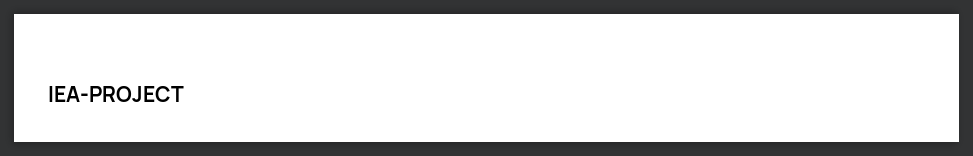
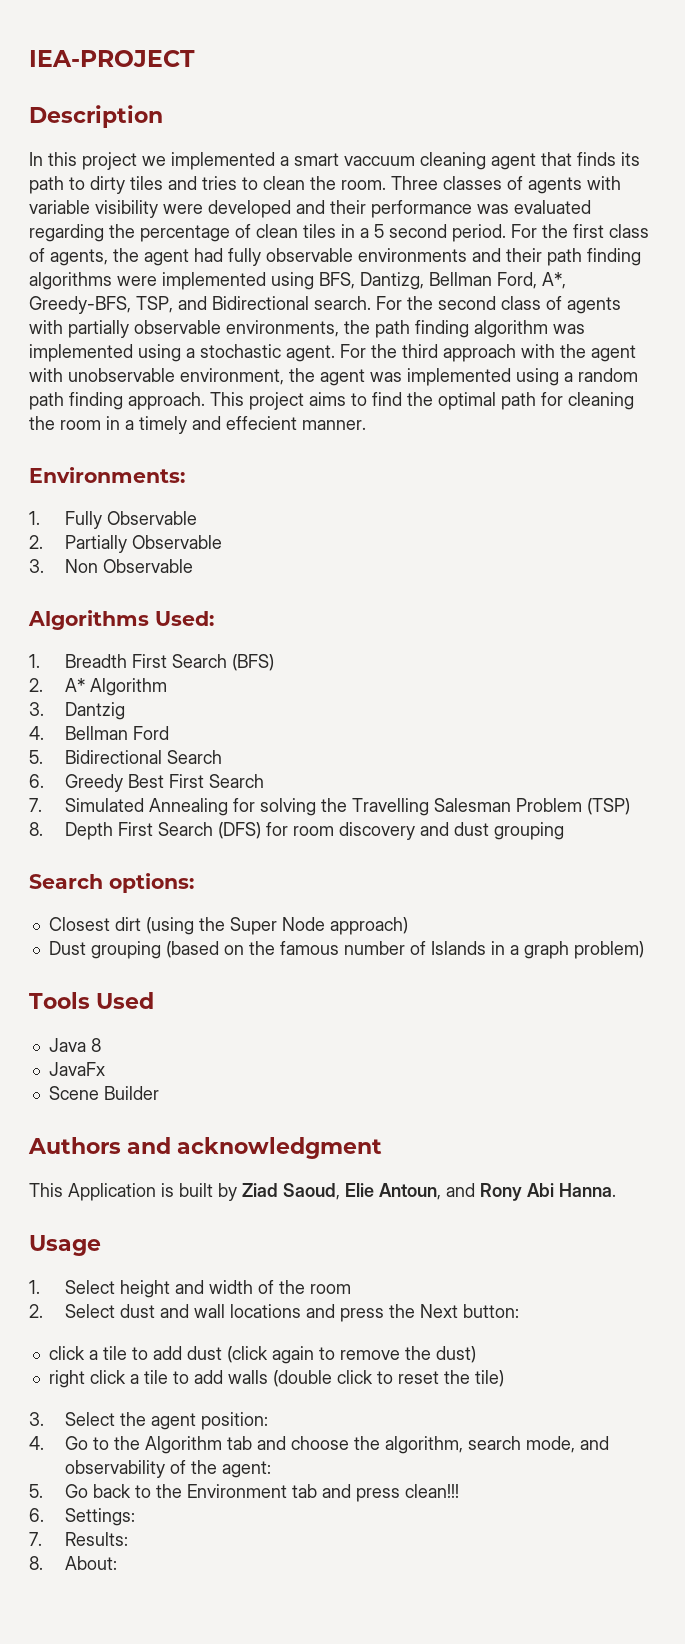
(184, 94) none -> [29,105,163,128] [29,152,640,170] [29,176,621,194] [29,200,591,218] [29,224,649,242] [29,248,641,266] [29,272,566,290] [29,296,621,314] [29,320,585,338] [29,344,636,362] [29,368,638,386] [29,392,634,410] [29,416,366,434] [29,467,185,483] [29,511,197,529] [29,535,222,553] [29,559,193,573] [28,610,214,630] [29,654,274,671] [29,678,167,696] [29,702,125,720] [29,726,169,740] [29,750,222,764] [29,774,264,792] [29,798,630,816] [29,822,564,840] [29,873,194,893] [48,917,408,935] [48,941,644,959] [29,992,154,1009] [48,1038,101,1052] [48,1062,105,1076] [48,1086,159,1100] [28,1137,382,1159] [29,1183,616,1201] [29,1235,101,1256] [29,1280,351,1298] [29,1304,519,1322] [48,1346,476,1364] [48,1370,504,1388] [29,1412,268,1430] [29,1436,609,1454] [64,1460,271,1478] [29,1484,459,1502] [29,1508,135,1526] [29,1532,128,1546] [29,1556,117,1570] // Description // In this project we implemented a smart vaccuum cleaning agent that finds its path to dirty tiles and tries to clean the room. Three classes of agents with variable visibility were developed and their performance was evaluated regarding the percentage of clean tiles in a 5 second period. For the first class of agents, the agent had fully observable environments and their path finding algorithms were implemented using BFS, Dantizg, Bellman Ford, A*, Greedy-BFS, TSP, and Bidirectional search. For the second class of agents with partially observable environments, the path finding algorithm was implemented using a stochastic agent. For the third approach with the agent with unobservable environment, the agent was implemented using a random path finding approach. This project aims to find the optimal path for cleaning the room in a timely and effecient manner. // Environments: // 1. Fully Observable // 2. Partially Observable // 3. Non Observable // Algorithms Used: // 1. Breadth First Search (BFS) // 2. A* Algorithm // 3. Dantzig // 4. Bellman Ford // 5. Bidirectional Search // 6. Greedy Best First Search // 7. Simulated Annealing for solving the Travelling Salesman Problem (TSP) // 8. Depth First Search (DFS) for room discovery and dust grouping // Search options: // Closest dirt (using the Super Node approach) // Dust grouping (based on the famous number of Islands in a graph problem) // Tools Used // Java 8 // JavaFx // Scene Builder // Authors and acknowledgment // This Application is built by Ziad Saoud, Elie Antoun, and Rony Abi Hanna. // Usage // 1. Select height and width of the room // 2. Select dust and wall locations and press the Next button: // click a tile to add dust (click again to remove the dust) // right click a tile to add walls (double click to reset the tile) // 3. Select the agent position: // 4. Go to the Algorithm tab and choose the algorithm, search mode, and observability of the agent: // 5. Go back to the Environment tab and press clean!!! // 6. Settings: // 7. Results: // 8. About:

